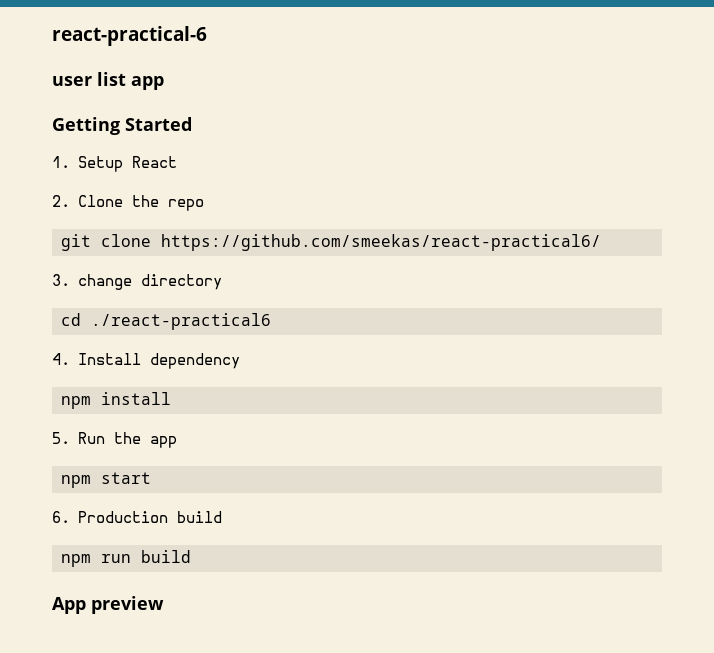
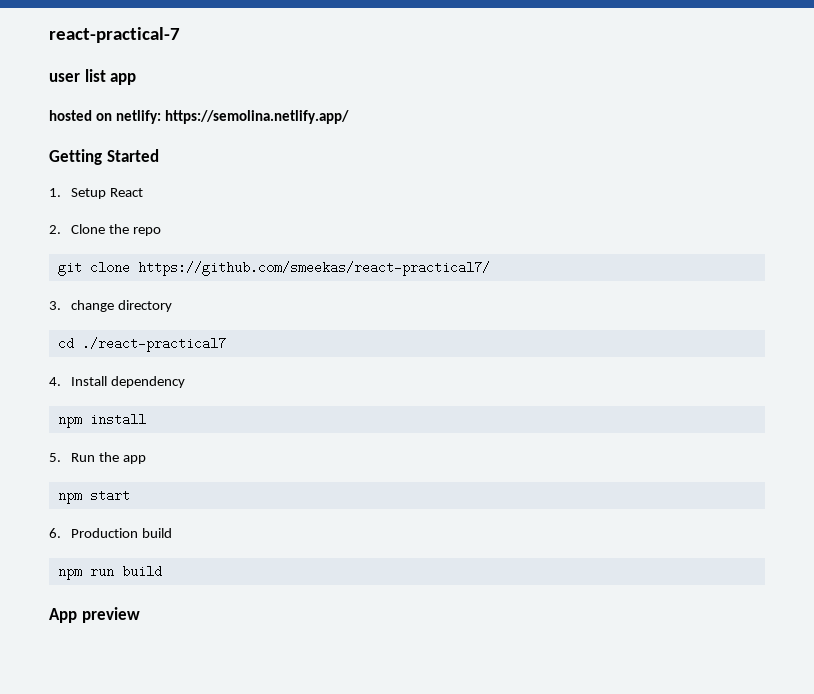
[52,26,207,46] react-practical-6 -> [49,27,180,43] react-practical-7
(164, 83) none -> [49,110,349,124] // hosted on netlify: https://semolina.netlify.app/
[161,234,601,251] https://github.com/smeekas/react-practical6/ -> [137,261,490,276] https://github.com/smeekas/react-practical7/
[91,313,271,330] ./react-practical6 -> [81,337,226,352] ./react-practical7

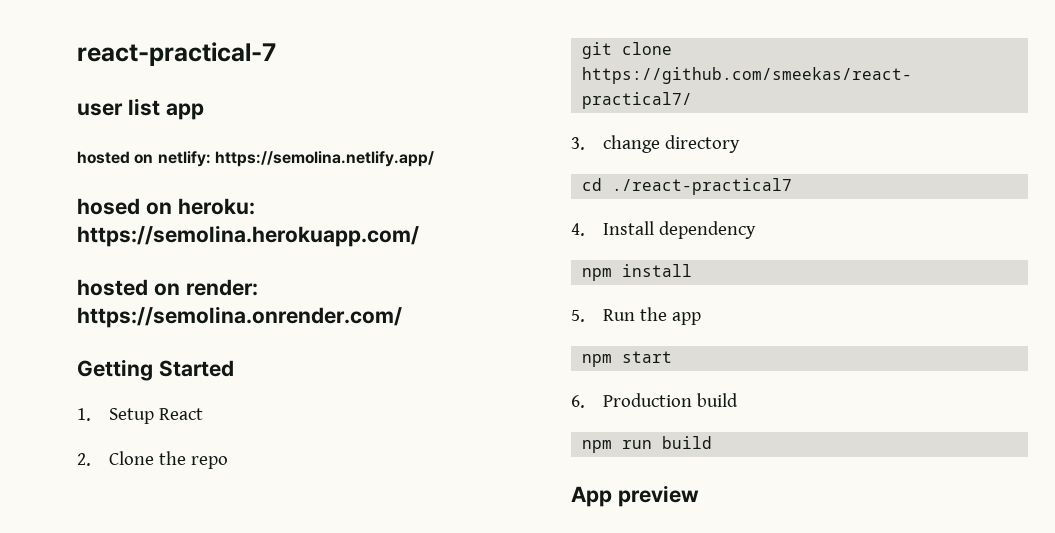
(349, 117) none -> [77,198,255,215] [77,225,419,247] [77,279,258,296] [77,306,402,328] // hosed on heroku: https://semolina.herokuapp.com/ // hosted on render: https://semolina.onrender.com/

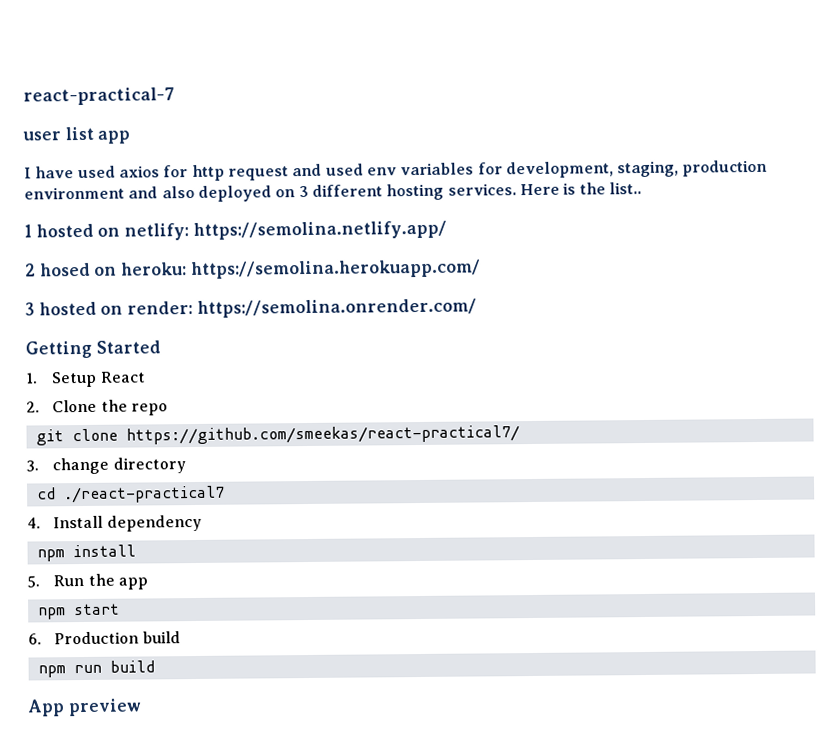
(204, 111) none -> [24,159,769,182] [24,182,642,202] [24,224,32,238] I have used axios for http request and used env variables for development, staging, production environment and also deployed on 3 different hosting services. Here is the list.. // 1
(434, 159) none -> [25,263,36,277] 2
(419, 236) none -> [25,302,35,316] 3

